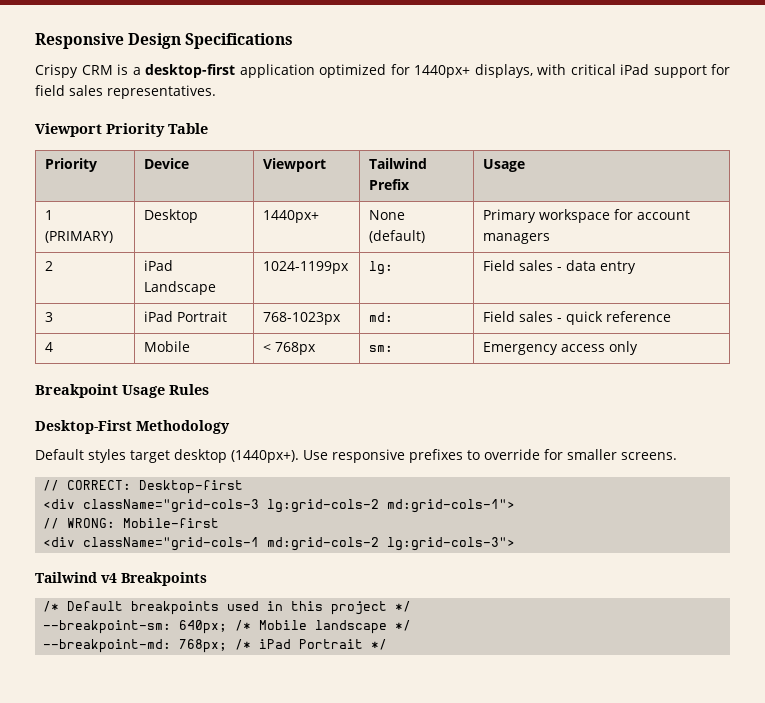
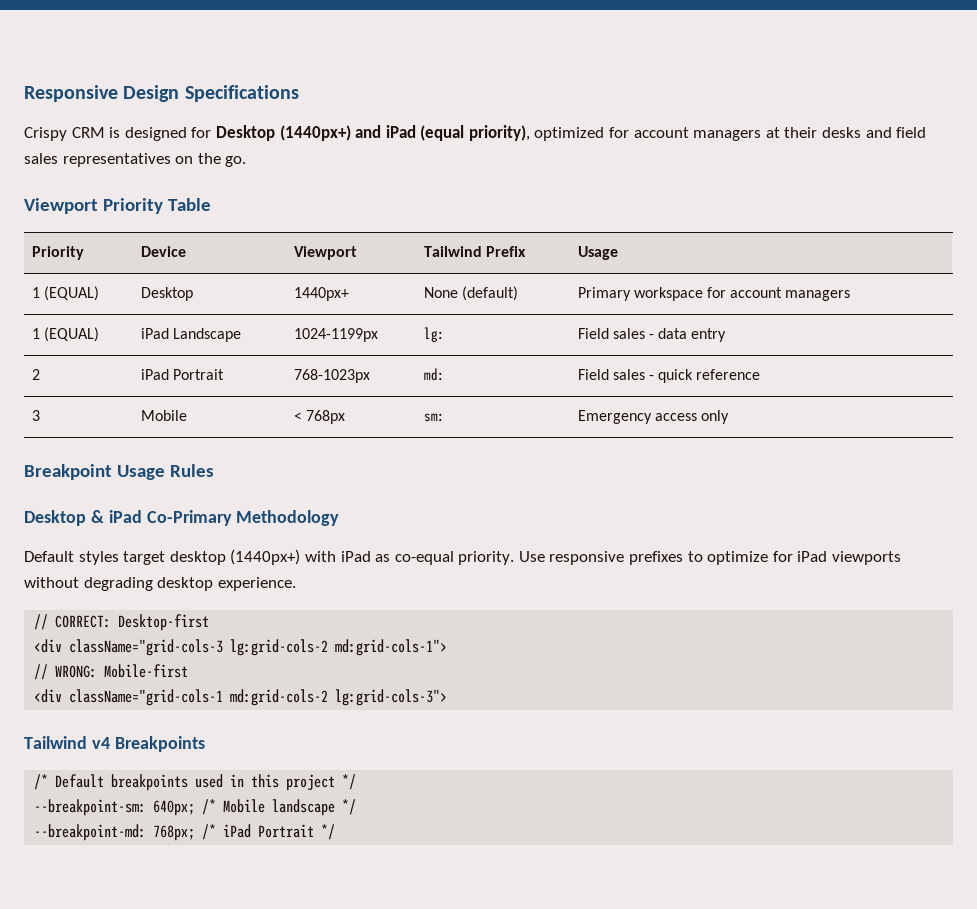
[132,64,730,78] [35,85,216,99] a desktop-first application optimized for 1440px+ displays, with critical iPad support for field sales representatives. -> [124,125,927,141] [24,153,247,167] designed for Desktop (1440px+) and iPad (equal priority), optimized for account managers at their desks and field sales representatives on the go.
[45,231,114,243] (PRIMARY) -> [43,286,99,301] (EQUAL)
[45,261,54,271] 2 -> [31,327,99,342] 1 (EQUAL)
[45,312,54,322] 3 -> [31,369,40,380] 2
[45,342,54,352] 4 -> [31,410,40,421] 3
[35,420,132,434] Desktop-First -> [24,510,232,526] Desktop & iPad Co-Primary
[231,449,677,463] (1440px+). Use responsive prefixes to override for smaller screens. -> [230,549,902,565] [24,577,296,591] (1440px+) with iPad as co-equal priority. Use responsive prefixes to optimize for iPad viewports without degrading desktop experience.

